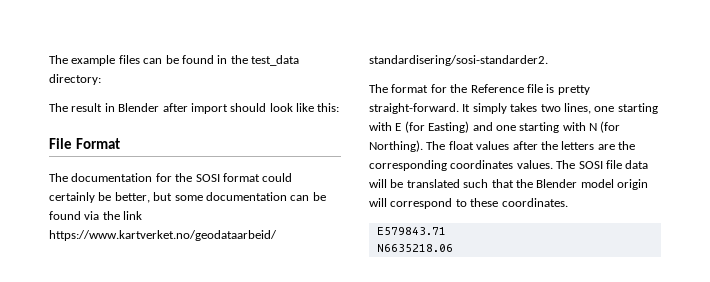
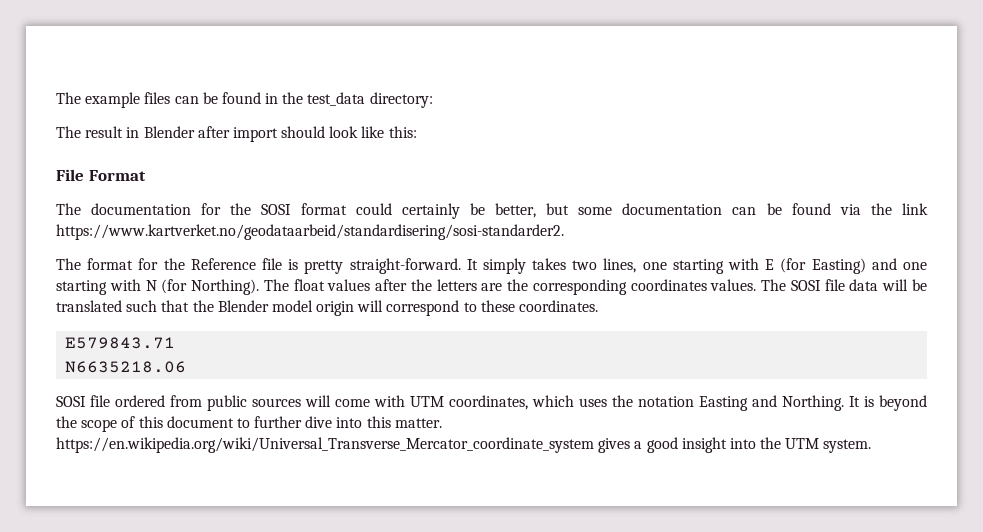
(453, 248) none -> [56,395,927,411] [56,416,442,432] [56,437,872,453] // SOSI file ordered from public sources will come with UTM coordinates, which uses the notation Easting and Northing. It is beyond the scope of this document to further dive into this matter. https://en.wikipedia.org/wiki/Universal_Transverse_Mercator_coordinate_system gives a good insight into the UTM system.

